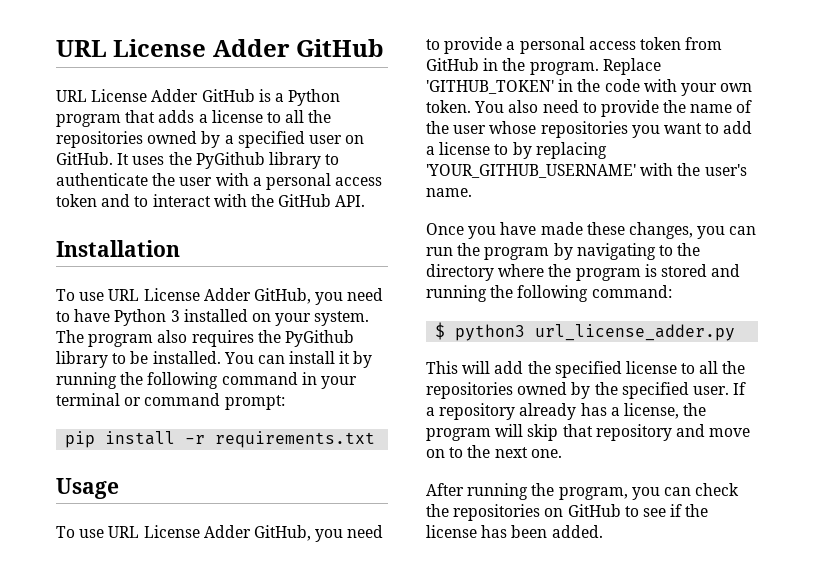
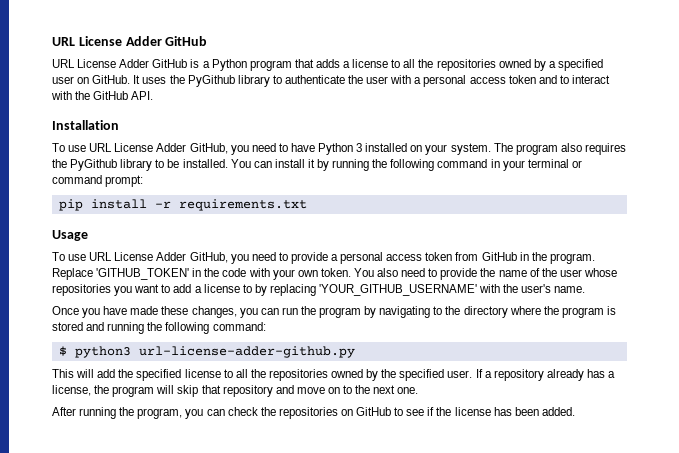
[535,324,736,341] url_license_adder.py -> [138,346,355,358] url-license-adder-github.py

